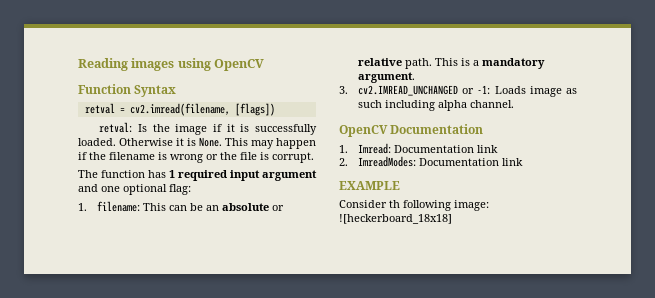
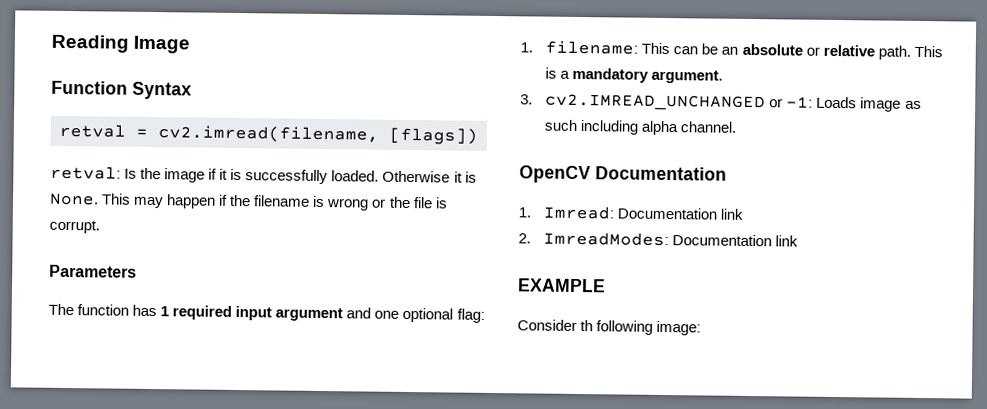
[131,58,265,71] images using OpenCV -> [133,35,191,54] Image
(314, 157) none -> [49,264,137,278] // Parameters
[339,214,452,224] ![heckerboard_18x18] -> (702, 328) none

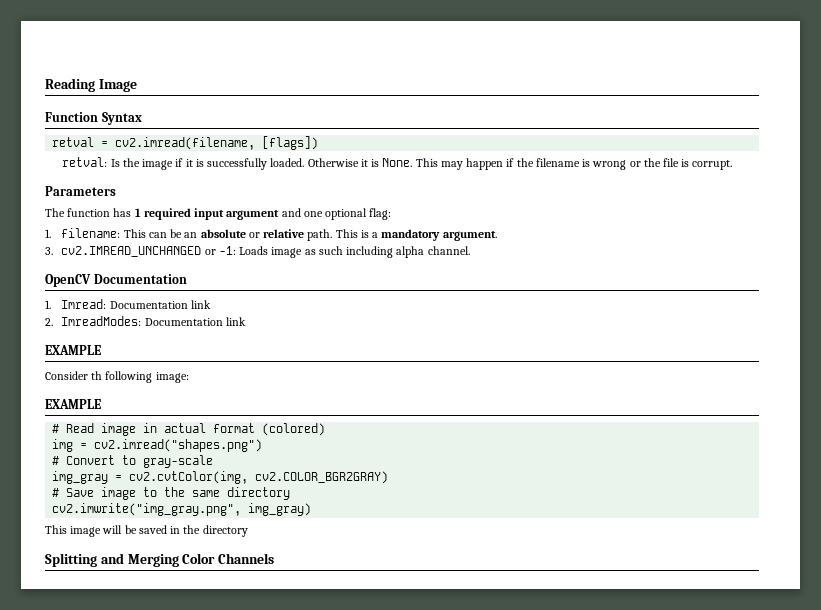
(702, 328) none -> [45,399,101,409] [52,423,326,436] [52,439,263,452] [52,455,214,468] [52,471,389,484] [52,487,291,500] [52,503,312,516] [45,525,248,537] [45,553,275,567] // EXAMPLE // # Read image in actual format (colored) // img = cv2.imread("shapes.png") // # Convert to gray-scale // img_gray = cv2.cvtColor(img, cv2.COLOR_BGR2GRAY) // # Save image to the same directory // cv2.imwrite("img_gray.png", img_gray) // This image will be saved in the directory // Splitting and Merging Color Channels

